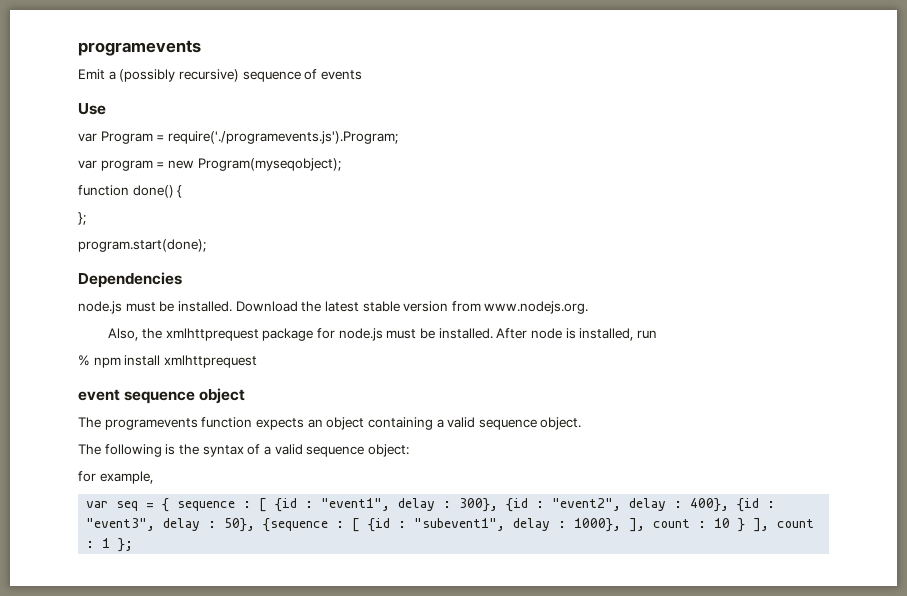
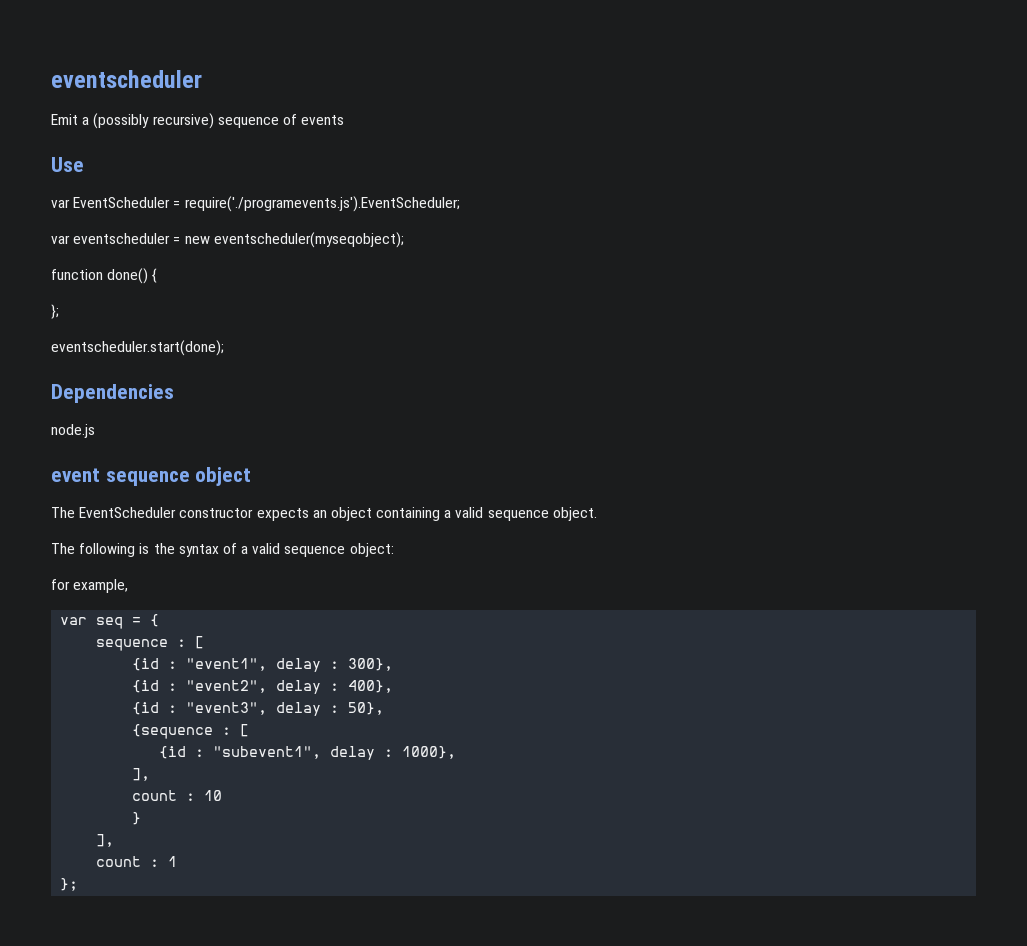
[78,40,201,56] programevents -> [51,70,202,88] eventscheduler
[100,131,398,144] [78,160,153,171] Program = require('./programevents.js').Program; // var program -> [73,196,460,212] [51,233,171,244] EventScheduler = require('./programevents.js').EventScheduler; // var eventscheduler
[197,158,341,171] Program(myseqobject); -> [213,232,404,248] eventscheduler(myseqobject);
[78,239,206,252] program.start(done); -> [51,340,224,356] eventscheduler.start(done);
[125,301,589,314] [108,328,657,341] [78,355,257,368] must be installed. Download the latest stable version from www.nodejs.org. // Also, the xmlhttprequest package for node.js must be installed. After node is installed, run // % npm install xmlhttprequest -> (95, 431) none
[104,417,253,430] programevents function -> [79,507,254,518] EventScheduler constructor
(170, 505) none -> (160, 620) //
(268, 505) none -> (205, 642) //
(499, 505) none -> (394, 664) //
(730, 505) none -> (394, 686) //
(256, 525) none -> (385, 708) //
(361, 525) none -> (250, 730) //
[629,518,646,532] ], -> [132,768,151,781] // ], //
(731, 523) none -> (223, 795) //
[753,518,770,532] ], -> [96,834,115,847] // ], //
(111, 543) none -> (178, 861) //

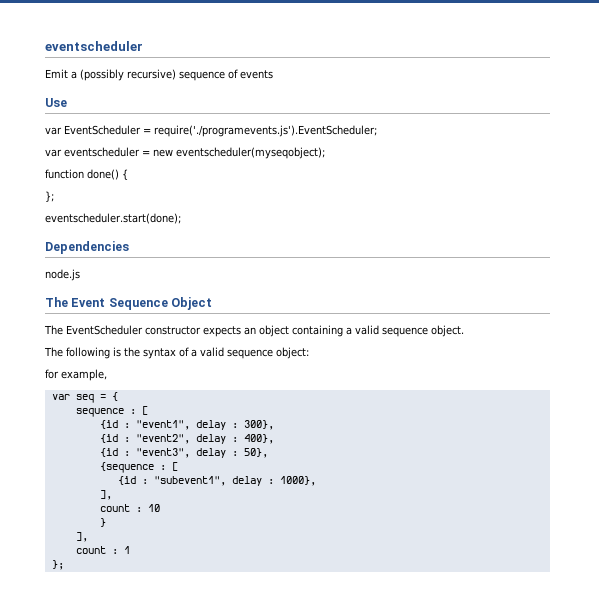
[51,467,252,486] event sequence object -> [45,297,213,310] The Event Sequence Object

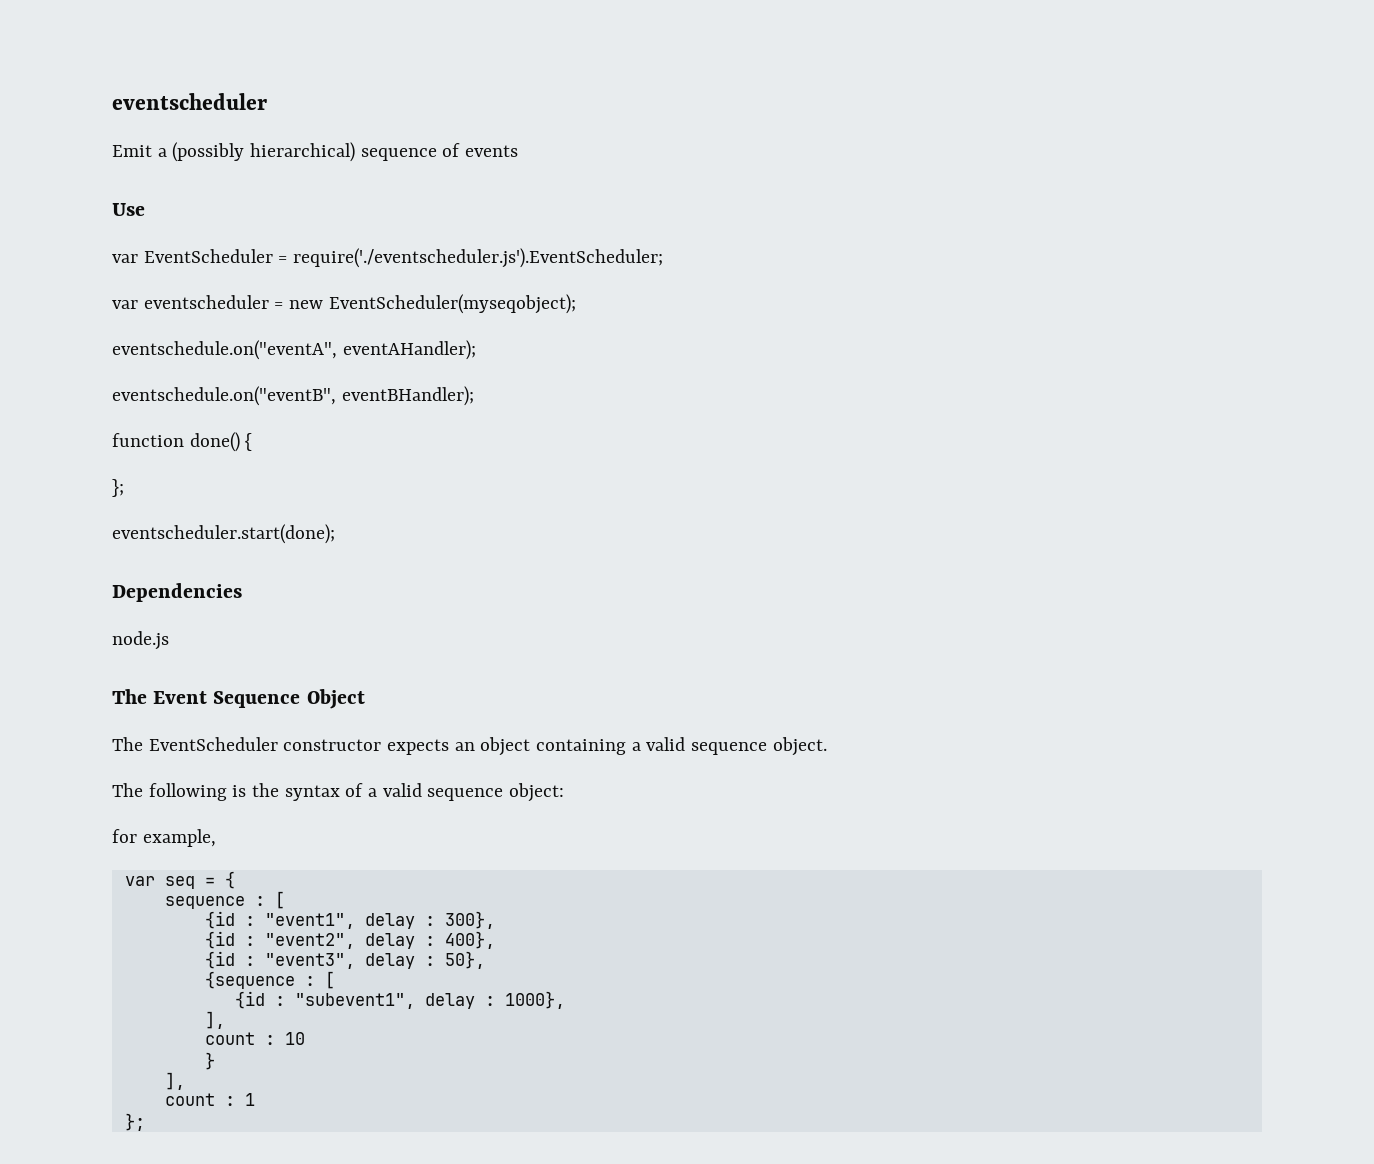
[127,69,176,80] recursive) -> [250,142,356,162] hierarchical)
[154,125,377,137] require('./programevents.js').EventScheduler; -> [293,248,664,268] require('./eventscheduler.js').EventScheduler;
[176,147,325,159] eventscheduler(myseqobject); -> [328,294,576,314] [112,340,476,360] [112,386,474,406] EventScheduler(myseqobject); // eventschedule.on("eventA", eventAHandler); // eventschedule.on("eventB", eventBHandler);

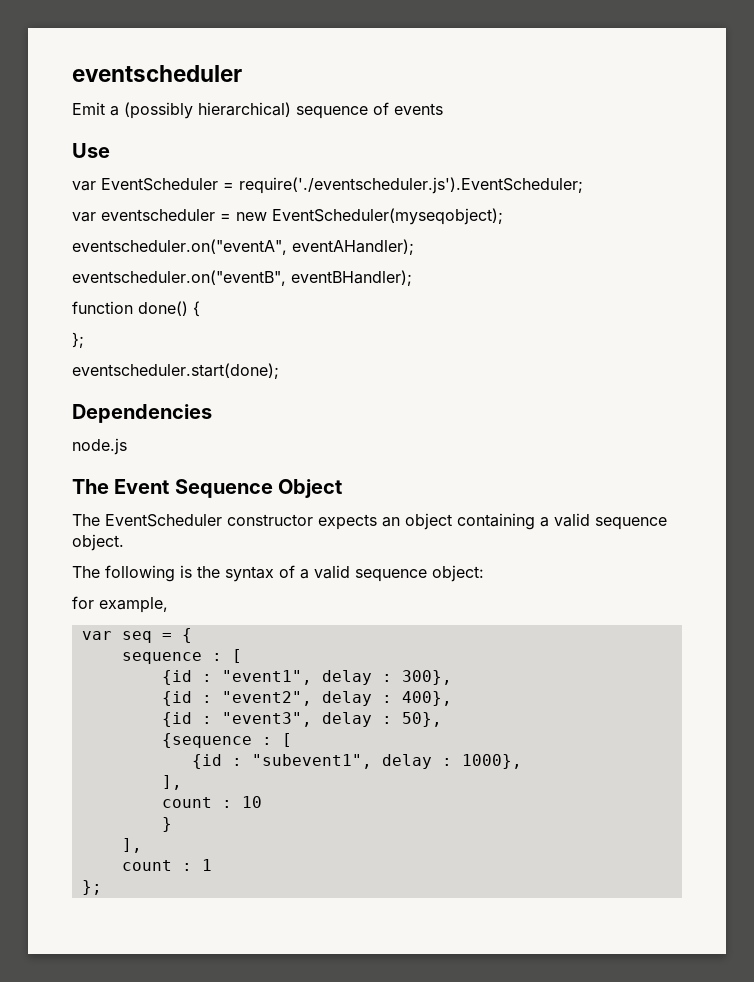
[112,340,337,360] eventschedule.on("eventA", -> [72,239,287,255] eventscheduler.on("eventA",
[112,386,336,406] eventschedule.on("eventB", -> [72,270,286,286] eventscheduler.on("eventB",

